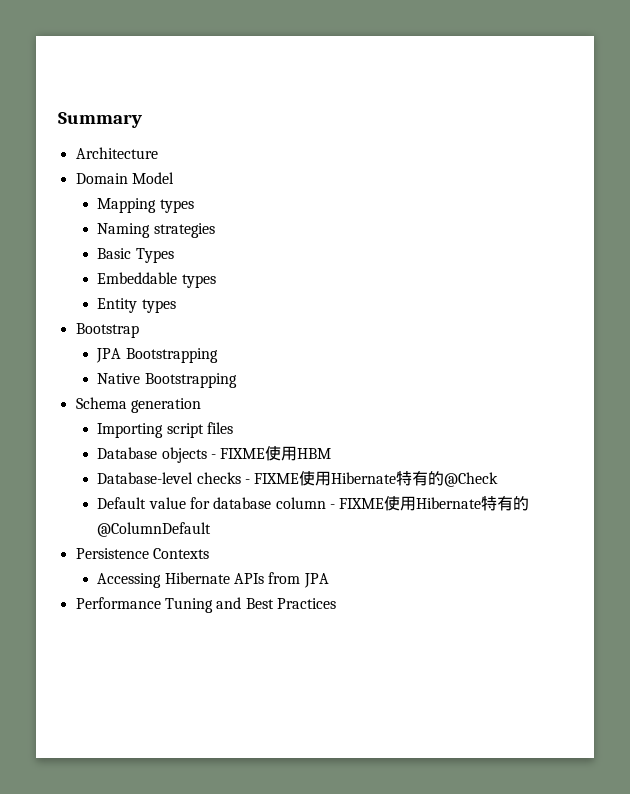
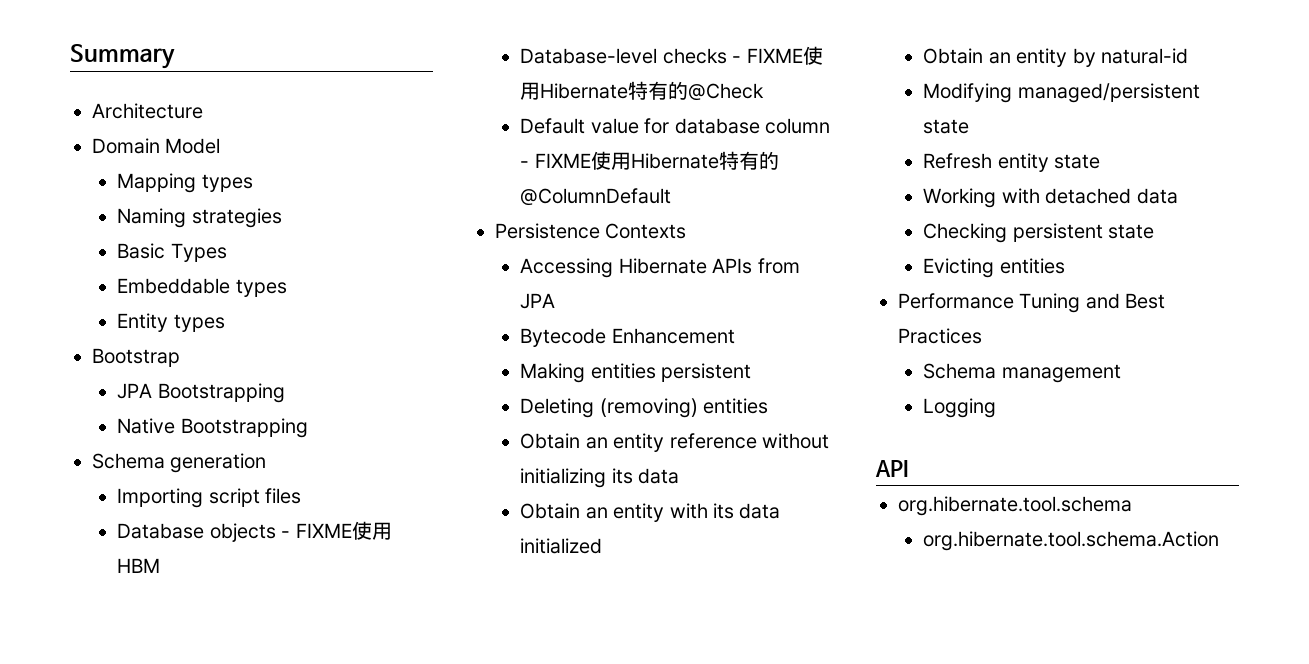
(329, 580) none -> [520,328,735,347] [520,363,752,383] [520,398,769,418] [520,433,830,452] [520,468,680,488] [520,503,781,522] [520,538,603,554] [923,48,1189,67] [923,83,1200,103] [923,119,970,134] [923,153,1101,172] [923,188,1178,208] [923,223,1155,243] [923,258,1065,278] // Bytecode Enhancement // Making entities persistent // Deleting (removing) entities // Obtain an entity reference without initializing its data // Obtain an entity with its data initialized // Obtain an entity by natural-id // Modifying managed/persistent state // Refresh entity state // Working with detached data // Checking persistent state // Evicting entities
(336, 603) none -> [923,363,1121,383] [923,398,997,418] [875,460,908,477] [898,496,1132,516] [923,531,1220,551] // Schema management // Logging // API // org.hibernate.tool.schema // org.hibernate.tool.schema.Action

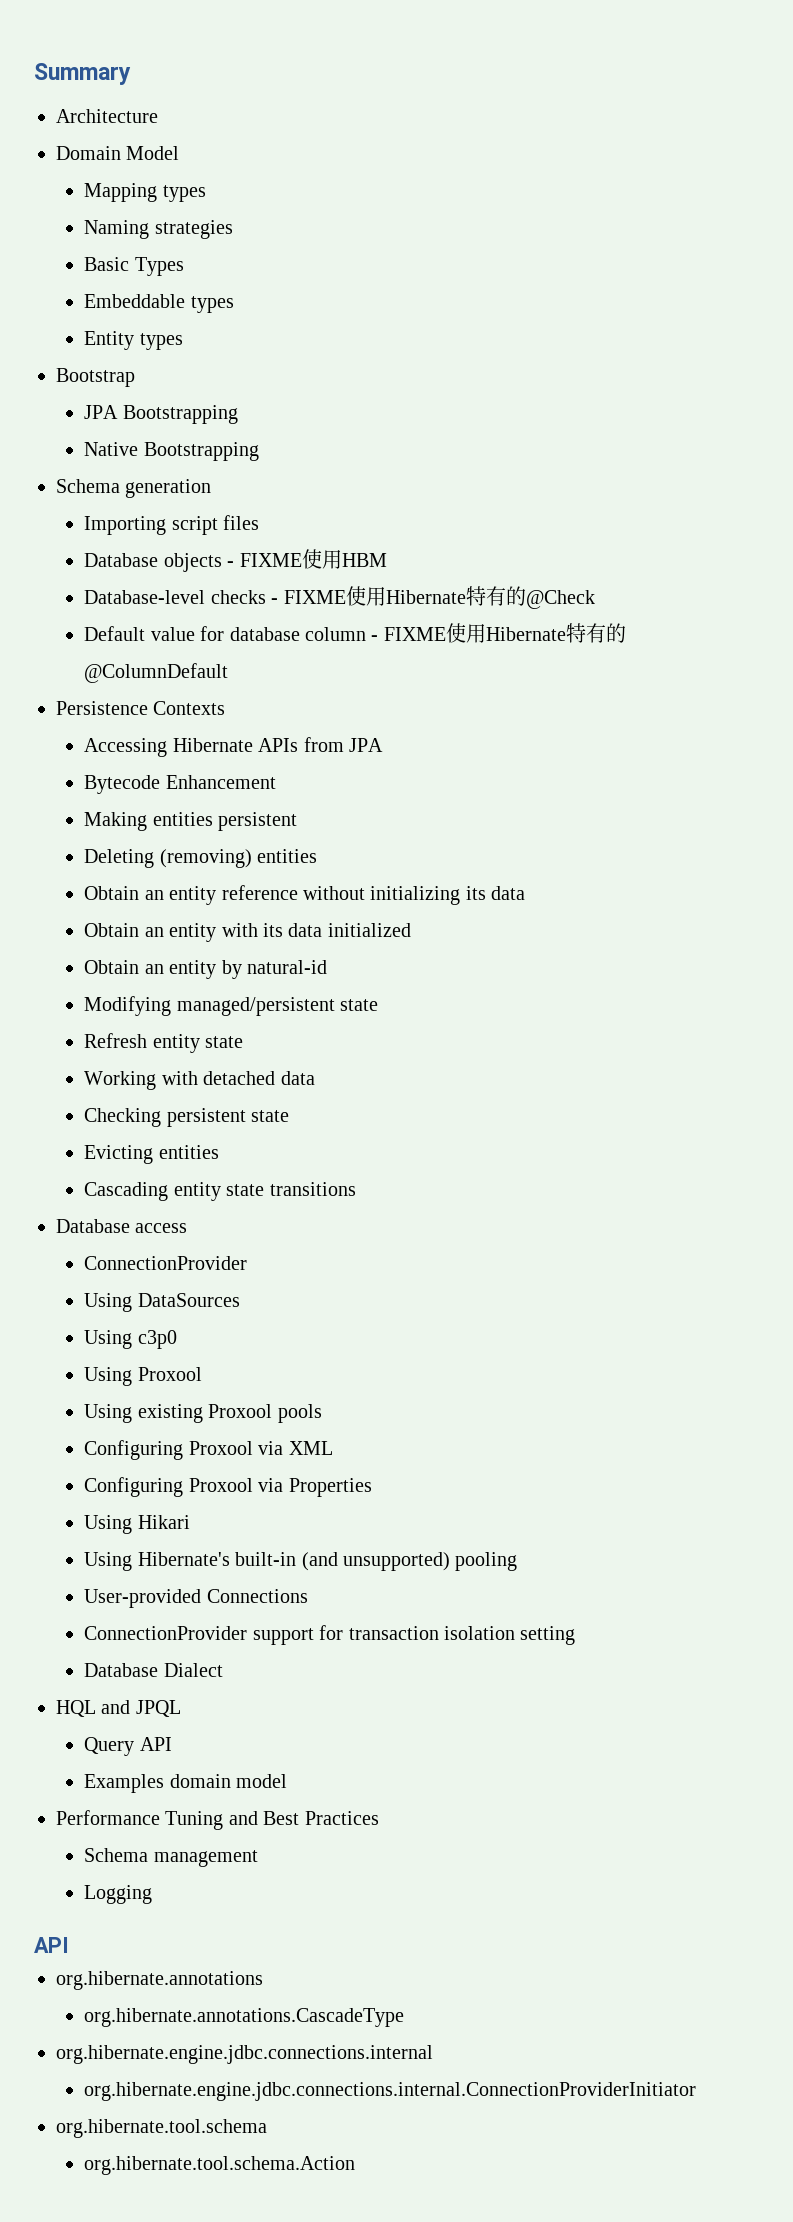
(1065, 266) none -> [84,1182,356,1201] [56,1219,188,1233] [84,1256,248,1270] [84,1293,240,1312] [84,1330,177,1349] [84,1367,202,1386] [84,1404,322,1423] [84,1440,333,1460] [84,1477,372,1497] [84,1515,190,1534] [84,1552,518,1571] [84,1589,308,1608] [84,1625,576,1645] [84,1663,223,1677] [56,1700,181,1717] [84,1737,172,1756] [84,1774,288,1793] // Cascading entity state transitions // Database access // ConnectionProvider // Using DataSources // Using c3p0 // Using Proxool // Using existing Proxool pools // Configuring Proxool via XML // Configuring Proxool via Properties // Using Hikari // Using Hibernate's built-in (and unsupported) pooling // User-provided Connections // ConnectionProvider support for transaction isolation setting // Database Dialect // HQL and JPQL // Query API // Examples domain model
(908, 468) none -> [56,1971,263,1990] [84,2008,405,2027] [56,2045,433,2064] [84,2082,697,2101] // org.hibernate.annotations // org.hibernate.annotations.CascadeType // org.hibernate.engine.jdbc.connections.internal // org.hibernate.engine.jdbc.connections.internal.ConnectionProviderInitiator

